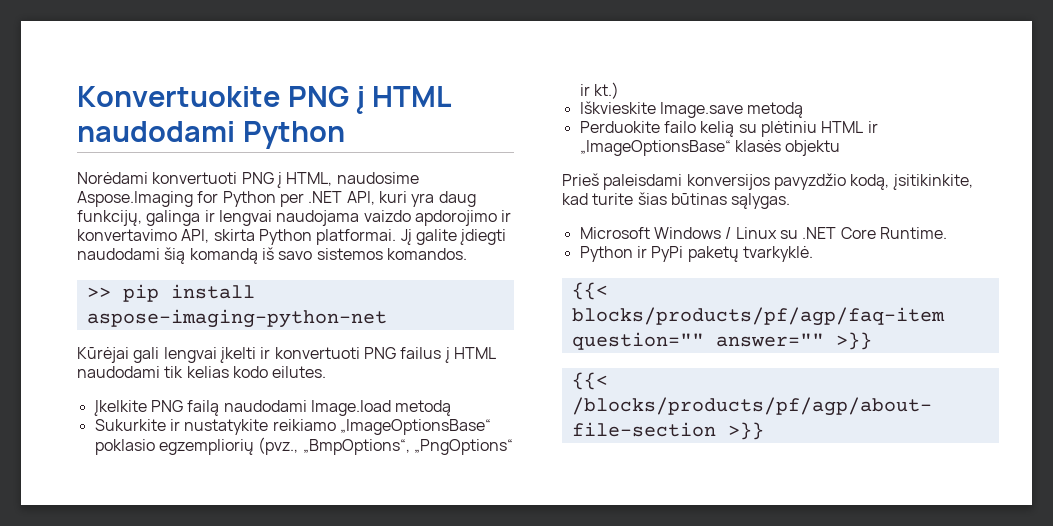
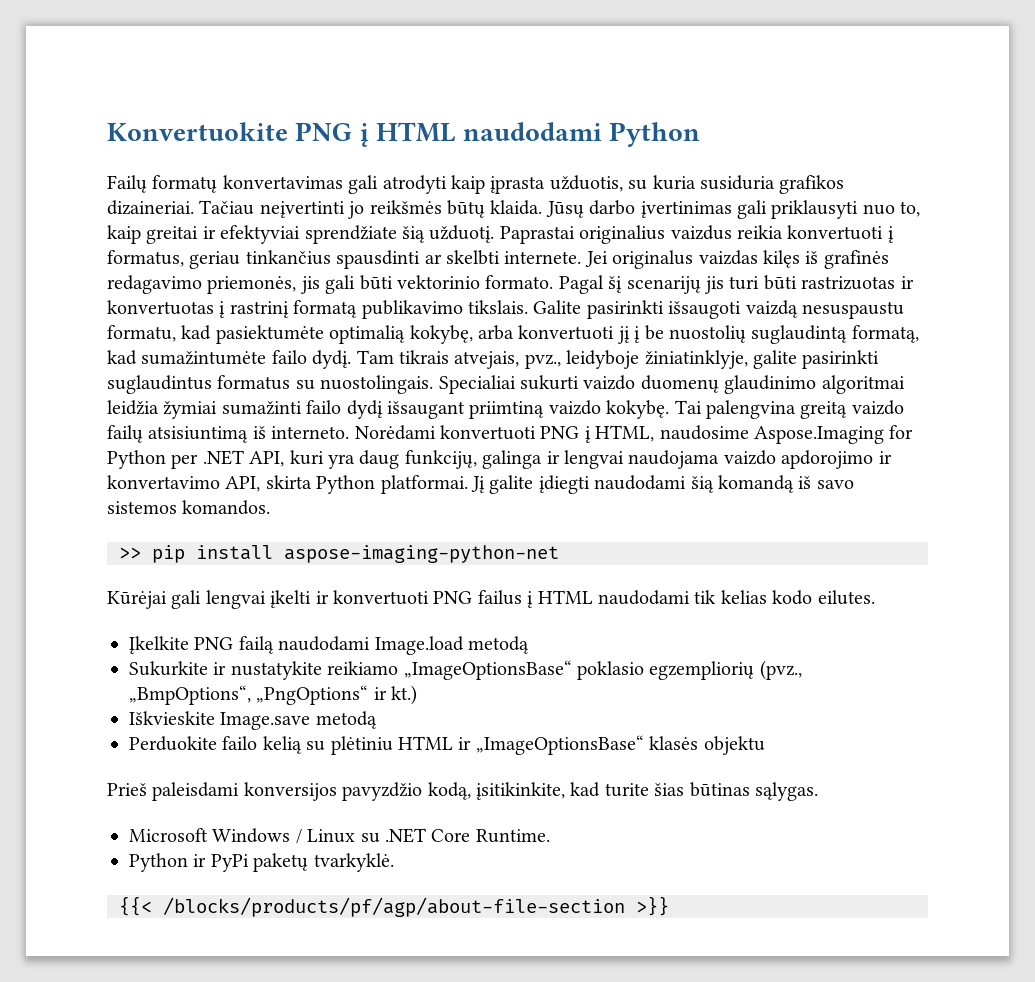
(345, 135) none -> [107,175,845,194] [107,200,921,219] [107,225,894,244] [107,250,889,269] [107,275,914,294] [107,300,904,319] [107,325,919,344] [107,350,880,369] [107,375,905,394] [107,400,904,419] [107,425,350,443] Failų formatų konvertavimas gali atrodyti kaip įprasta užduotis, su kuria susiduria grafikos dizaineriai. Tačiau neįvertinti jo reikšmės būtų klaida. Jūsų darbo įvertinimas gali priklausyti nuo to, kaip greitai ir efektyviai sprendžiate šią užduotį. Paprastai originalius vaizdus reikia konvertuoti į formatus, geriau tinkančius spausdinti ar skelbti internete. Jei originalus vaizdas kilęs iš grafinės redagavimo priemonės, jis gali būti vektorinio formato. Pagal šį scenarijų jis turi būti rastrizuotas ir konvertuotas į rastrinį formatą publikavimo tikslais. Galite pasirinkti išsaugoti vaizdą nesuspaustu formatu, kad pasiektumėte optimalią kokybę, arba konvertuoti jį į be nuostolių suglaudintą formatą, kad sumažintumėte failo dydį. Tam tikrais atvejais, pvz., leidyboje žiniatinklyje, galite pasirinkti suglaudintus formatus su nuostolingais. Specialiai sukurti vaizdo duomenų glaudinimo algoritmai leidžia žymiai sumažinti failo dydį išsaugant priimtiną vaizdo kokybę. Tai palengvina greitą vaizdo failų atsisiuntimą iš interneto.
[571,282,608,300] [571,307,945,326] [571,332,872,350] // {{< blocks/products/pf/agp/faq-item question="" answer="" >}} -> (394, 862) none

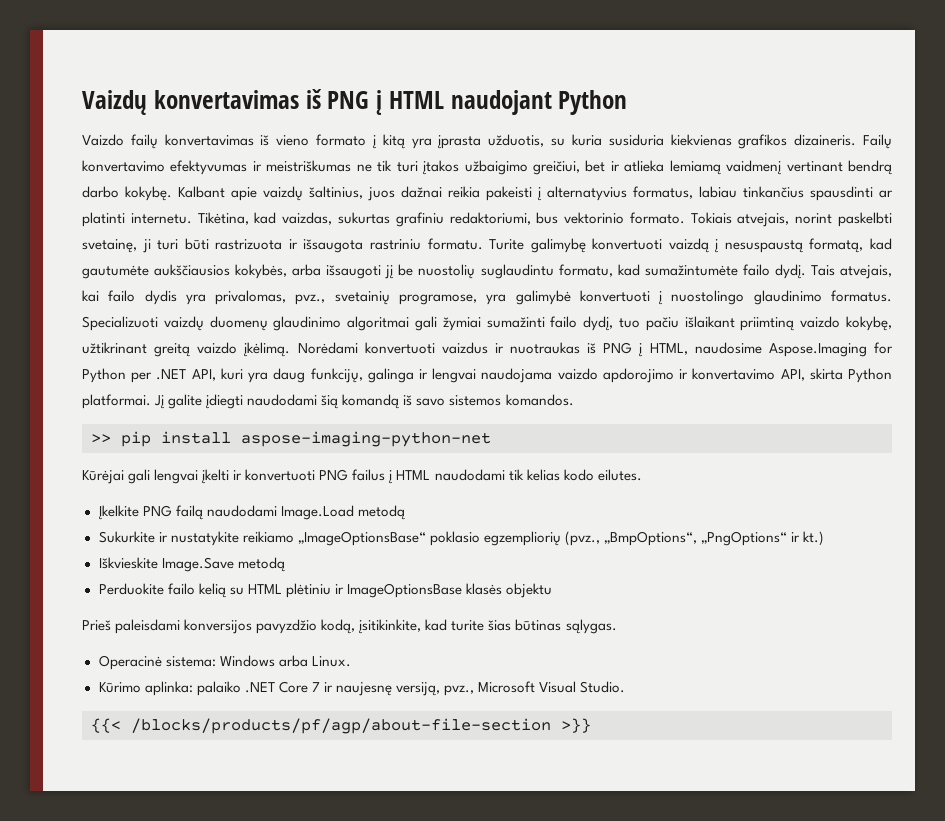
[107,122,288,141] Konvertuokite -> [82,89,322,115] Vaizdų konvertavimas iš
[463,122,603,141] naudodami -> [450,90,552,115] naudojant
[107,175,485,194] Failų formatų konvertavimas gali atrodyti kaip -> [82,134,432,149] Vaizdo failų konvertavimas iš vieno formato į kitą yra
[779,175,845,194] [107,200,921,219] [107,225,894,244] [107,250,889,269] [107,275,914,294] [107,300,904,319] [107,325,919,344] [107,350,880,369] [107,375,636,394] grafikos dizaineriai. Tačiau neįvertinti jo reikšmės būtų klaida. Jūsų darbo įvertinimas gali priklausyti nuo to, kaip greitai ir efektyviai sprendžiate šią užduotį. Paprastai originalius vaizdus reikia konvertuoti į formatus, geriau tinkančius spausdinti ar skelbti internete. Jei originalus vaizdas kilęs iš grafinės redagavimo priemonės, jis gali būti vektorinio formato. Pagal šį scenarijų jis turi būti rastrizuotas ir konvertuotas į rastrinį formatą publikavimo tikslais. Galite pasirinkti išsaugoti vaizdą nesuspaustu formatu, kad pasiektumėte optimalią kokybę, arba konvertuoti jį į be nuostolių suglaudintą formatą, kad sumažintumėte failo dydį. Tam tikrais atvejais, pvz., leidyboje žiniatinklyje, galite pasirinkti suglaudintus formatus su nuostolingais. Specialiai sukurti vaizdo -> [670,134,893,149] [82,160,892,175] [82,186,893,201] [82,212,893,227] [82,238,892,253] [82,264,893,279] [82,290,893,305] [82,316,204,331] kiekvienas grafikos dizaineris. Failų konvertavimo efektyvumas ir meistriškumas ne tik turi įtakos užbaigimo greičiui, bet ir atlieka lemiamą vaidmenį vertinant bendrą darbo kokybę. Kalbant apie vaizdų šaltinius, juos dažnai reikia pakeisti į alternatyvius formatus, labiau tinkančius spausdinti ar platinti internetu. Tikėtina, kad vaizdas, sukurtas grafiniu redaktoriumi, bus vektorinio formato. Tokiais atvejais, norint paskelbti svetainę, ji turi būti rastrizuota ir išsaugota rastriniu formatu. Turite galimybę konvertuoti vaizdą į nesuspaustą formatą, kad gautumėte aukščiausios kokybės, arba išsaugoti jį be nuostolių suglaudintu formatu, kad sumažintumėte failo dydį. Tais atvejais, kai failo dydis yra privalomas, pvz., svetainių programose, yra galimybė konvertuoti į nuostolingo glaudinimo formatus. Specializuoti vaizdų
[107,400,159,415] leidžia -> [415,316,437,331] gali
[346,400,904,419] [107,425,536,443] dydį išsaugant priimtiną vaizdo kokybę. Tai palengvina greitą vaizdo failų atsisiuntimą iš interneto. Norėdami konvertuoti -> [583,316,892,331] [82,342,597,357] dydį, tuo pačiu išlaikant priimtiną vaizdo kokybę, užtikrinant greitą vaizdo įkėlimą. Norėdami konvertuoti vaizdus ir nuotraukas iš
[374,636,464,655] Image.load -> [280,505,354,520] Image.Load
[220,712,311,730] Image.save -> [161,557,234,572] Image.Save
[330,735,644,755] plėtiniu HTML ir „ImageOptionsBase“ -> [247,583,462,598] HTML plėtiniu ir ImageOptionsBase
[129,828,550,844] [129,853,394,872] Microsoft Windows / Linux su .NET Core Runtime. // Python ir PyPi paketų tvarkyklė. -> [98,655,351,670] [98,681,626,696] Operacinė sistema: Windows arba Linux. // Kūrimo aplinka: palaiko .NET Core 7 ir naujesnę versiją, pvz., Microsoft Visual Studio.

